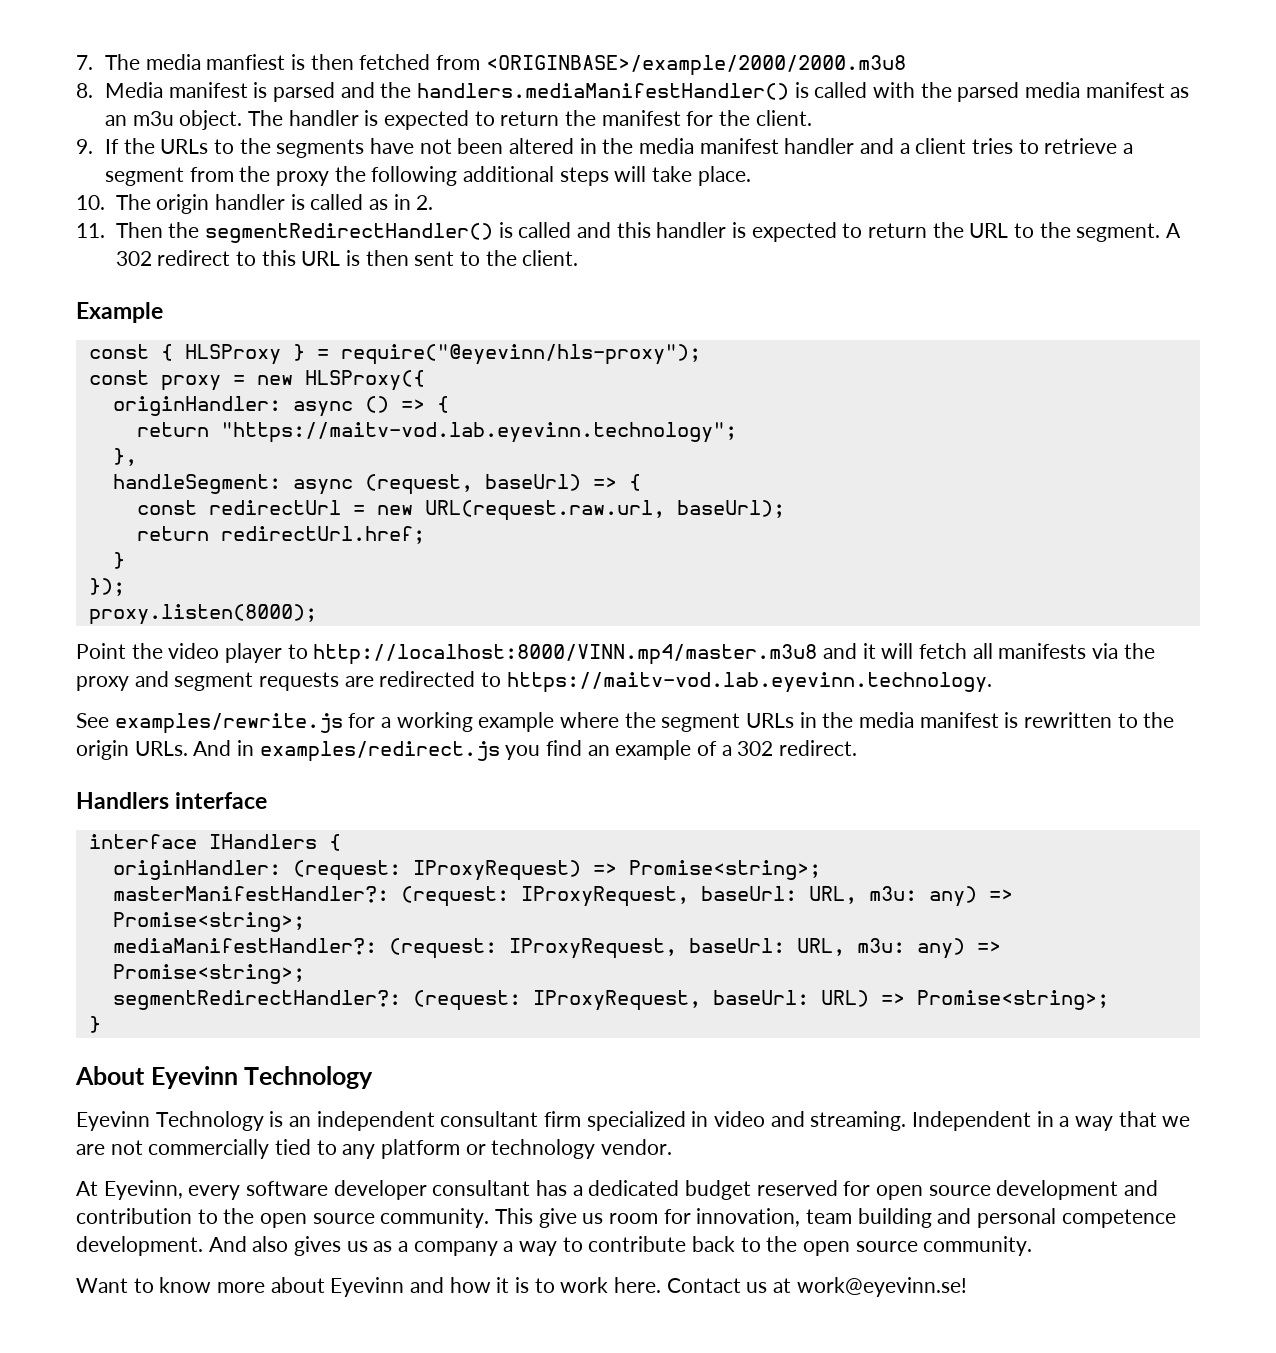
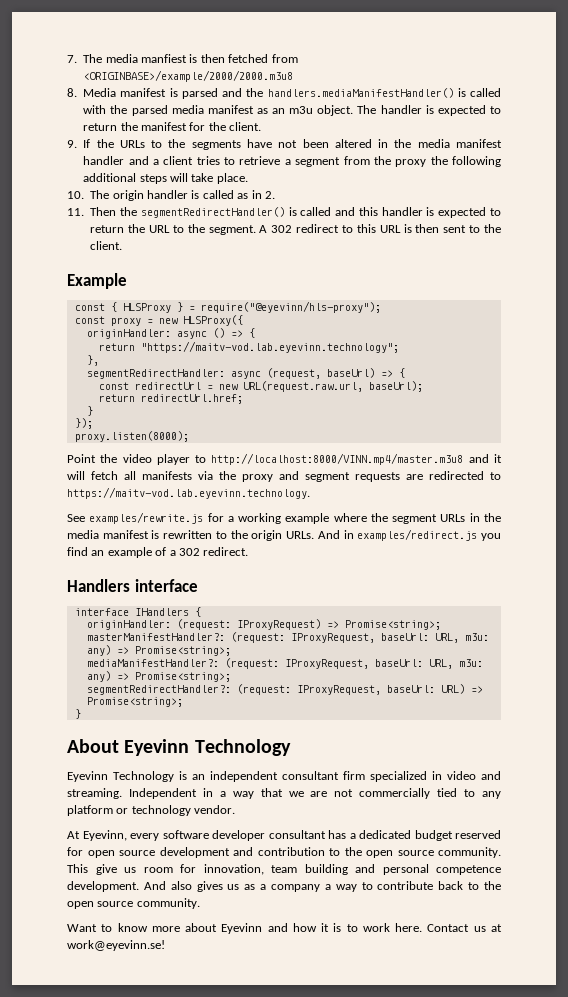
[112,474,281,494] handleSegment: -> [86,369,225,379] segmentRedirectHandler:

